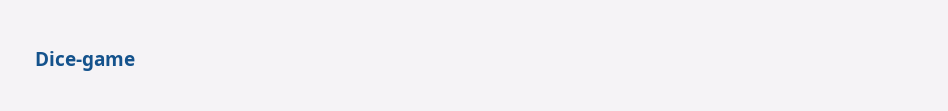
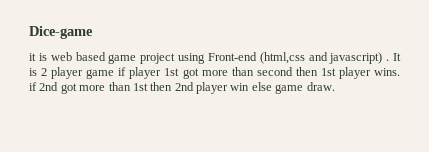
(135, 61) none -> [29,52,401,64] [29,67,400,79] [29,82,335,94] // it is web based game project using Front-end (html,css and javascript) . It is 2 player game if player 1st got more than second then 1st player wins. if 2nd got more than 1st then 2nd player win else game draw.

